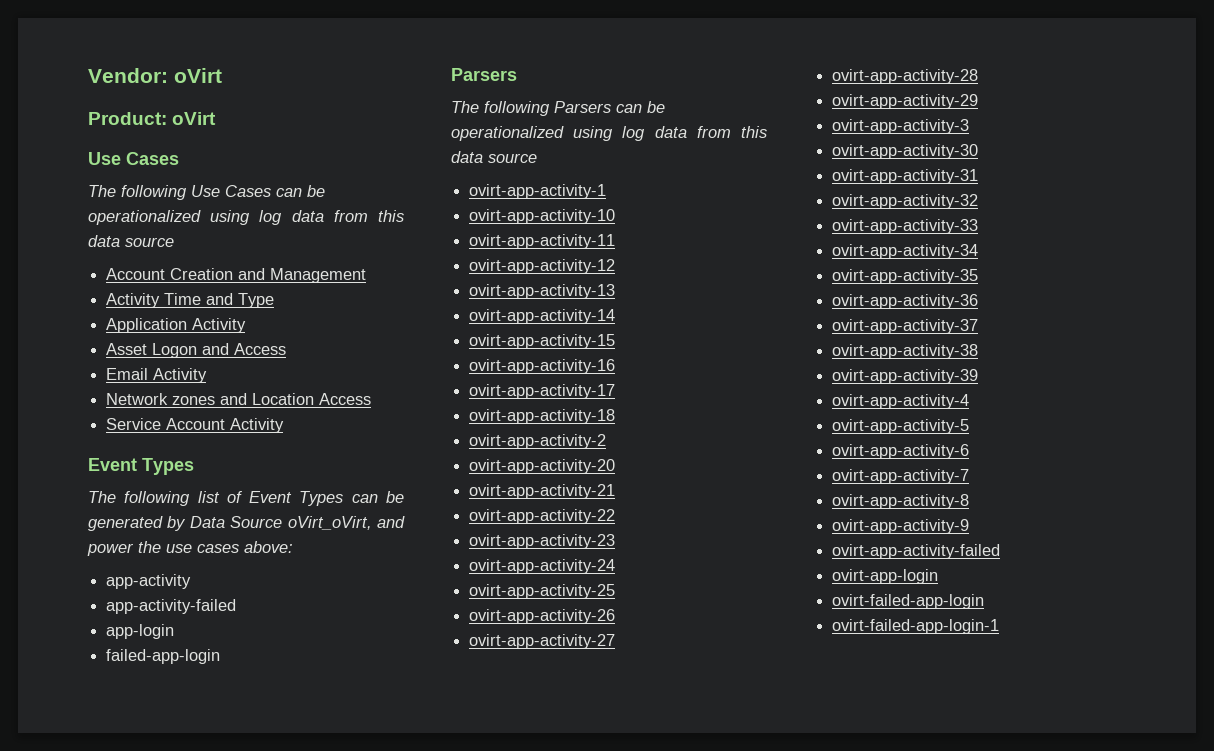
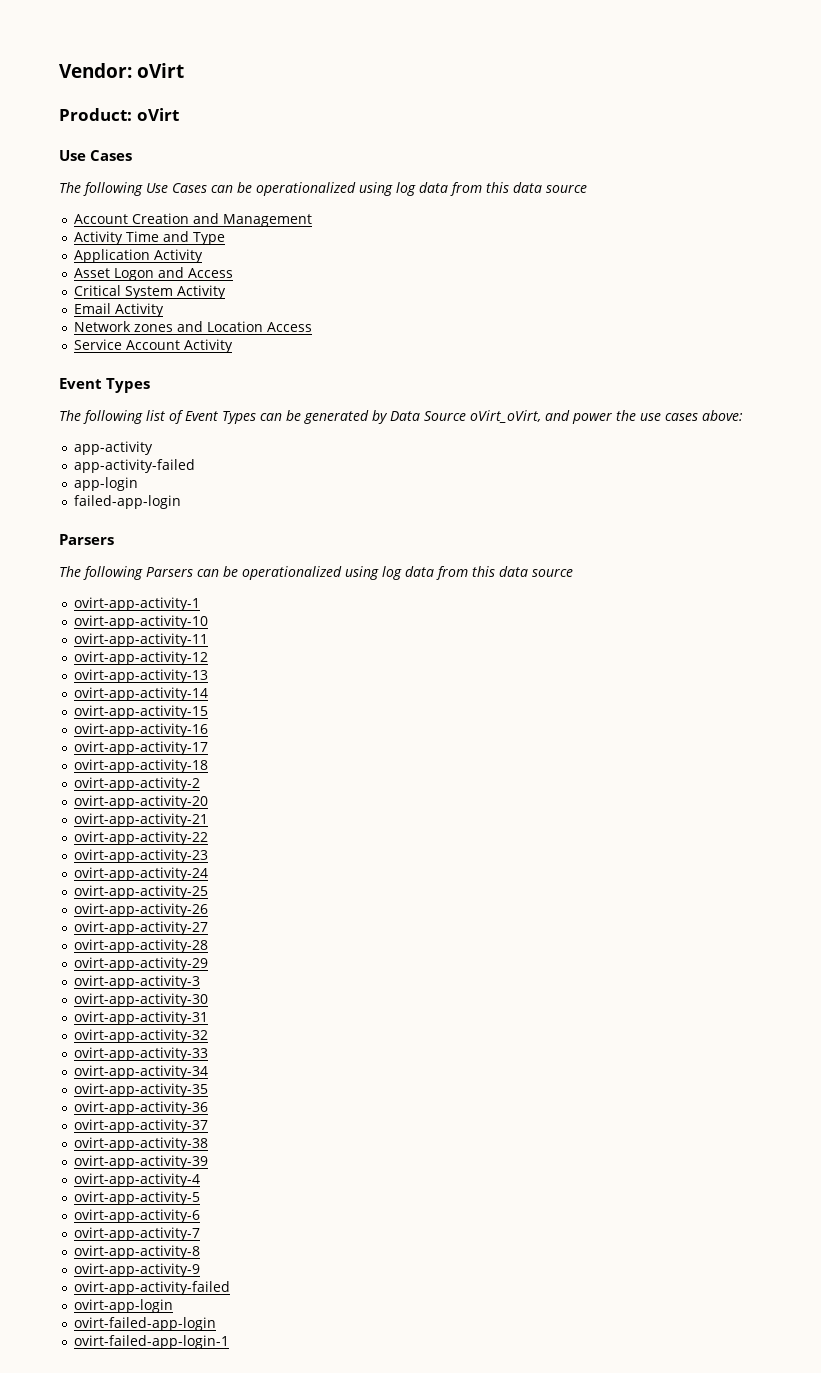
(287, 349) none -> [73,285,226,299] // Critical System Activity

